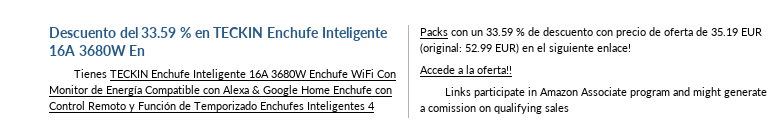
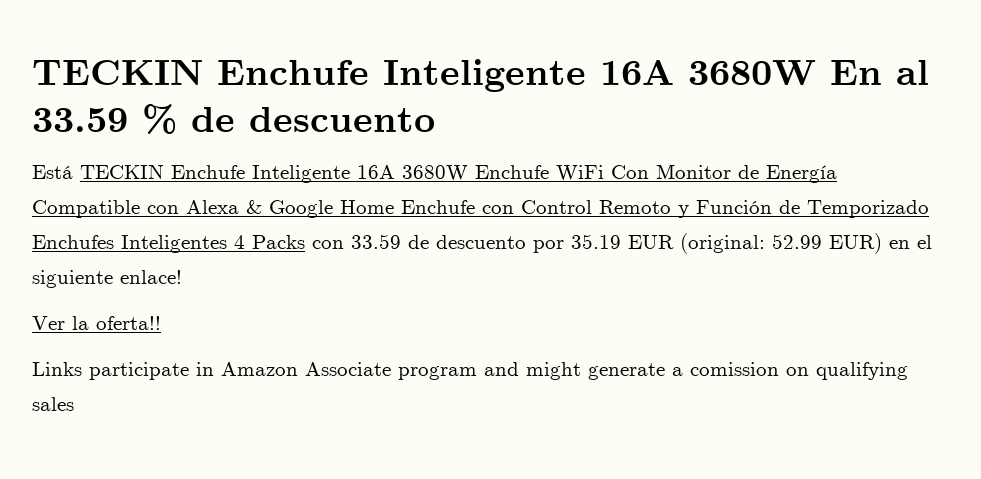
[49,27,210,38] Descuento del 33.59 % en -> (32, 72) none
[73,69,107,78] // Tienes -> [896,60,929,85] [32,104,435,134] [32,165,73,179] al 33.59 % de descuento // Está
[471,27,708,38] un 33.59 % de descuento con precio de oferta de -> [351,234,564,253] 33.59 de descuento por
[420,65,463,74] Accede a -> [32,316,65,330] Ver

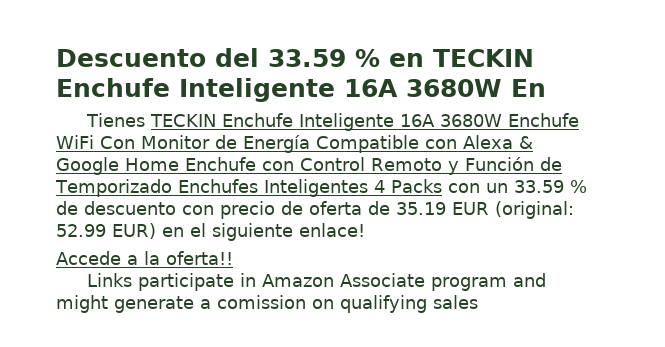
(32, 72) none -> [56,48,424,67] Descuento del 33.59 % en
[896,60,929,85] [32,104,435,134] [32,165,73,179] al 33.59 % de descuento // Está -> [86,113,146,127] // Tienes
[351,234,564,253] 33.59 de descuento por -> [485,180,587,193] [56,201,390,219] un 33.59 % de descuento con precio de oferta de
[32,316,65,330] Ver -> [56,251,138,265] Accede a

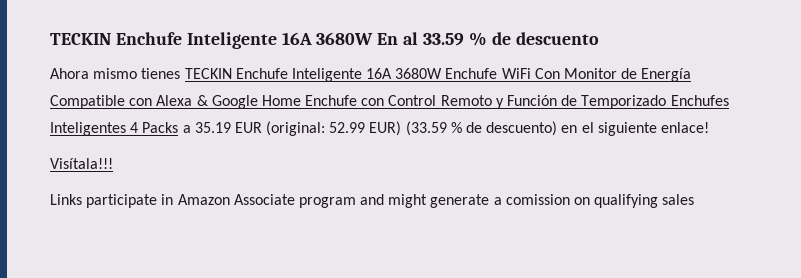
[56,48,424,67] Descuento del 33.59 % en -> (50, 39) none
[86,113,146,127] // Tienes -> [403,32,599,46] [50,68,181,79] al 33.59 % de descuento // Ahora mismo tienes
[447,180,587,193] [56,201,390,219] con un 33.59 % de descuento con precio de oferta de -> [182,125,191,133] a
(156, 231) none -> [405,121,558,136] (33.59 % de descuento)
[56,251,233,265] Accede a la oferta!! -> [50,158,113,169] Visítala!!!

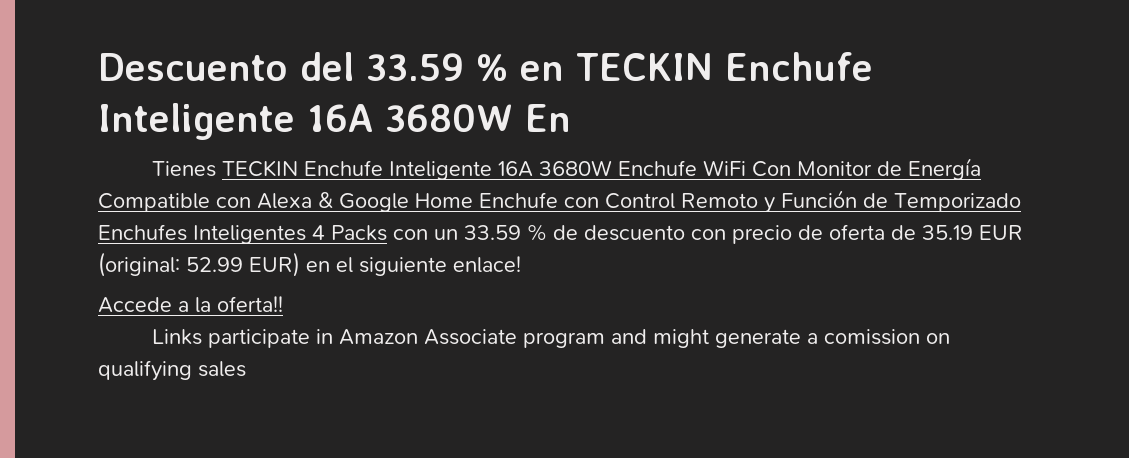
(50, 39) none -> [98,52,564,81] Descuento del 33.59 % en
[403,32,599,46] [50,68,181,79] al 33.59 % de descuento // Ahora mismo tienes -> [151,161,216,177] // Tienes
[182,125,191,133] a -> [393,224,916,244] con un 33.59 % de descuento con precio de oferta de
[405,121,558,136] (33.59 % de descuento) -> (300, 264) none
[50,158,113,169] Visítala!!! -> [98,296,283,313] Accede a la oferta!!

